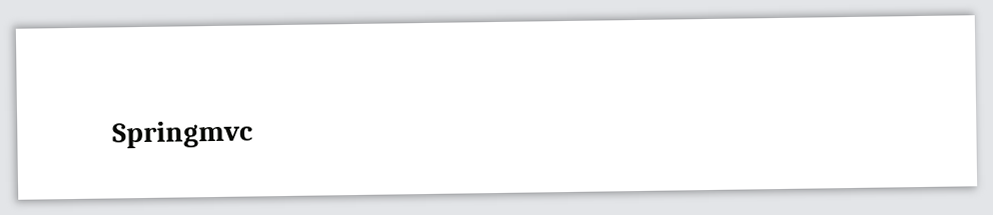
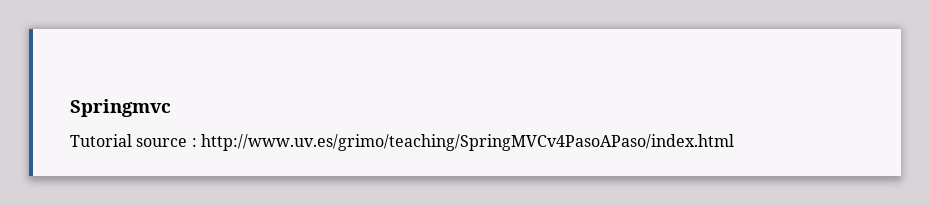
(253, 134) none -> [70,134,734,151] // Tutorial source : http://www.uv.es/grimo/teaching/SpringMVCv4PasoAPaso/index.html

